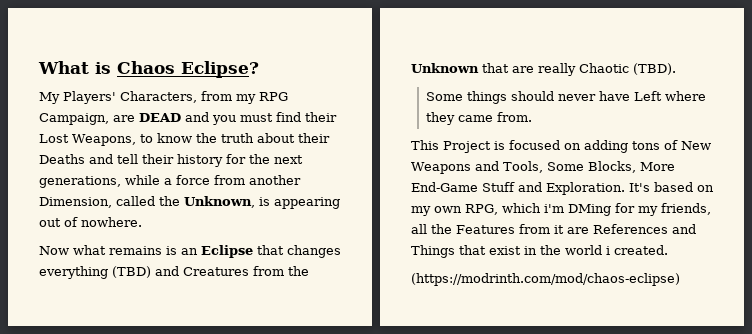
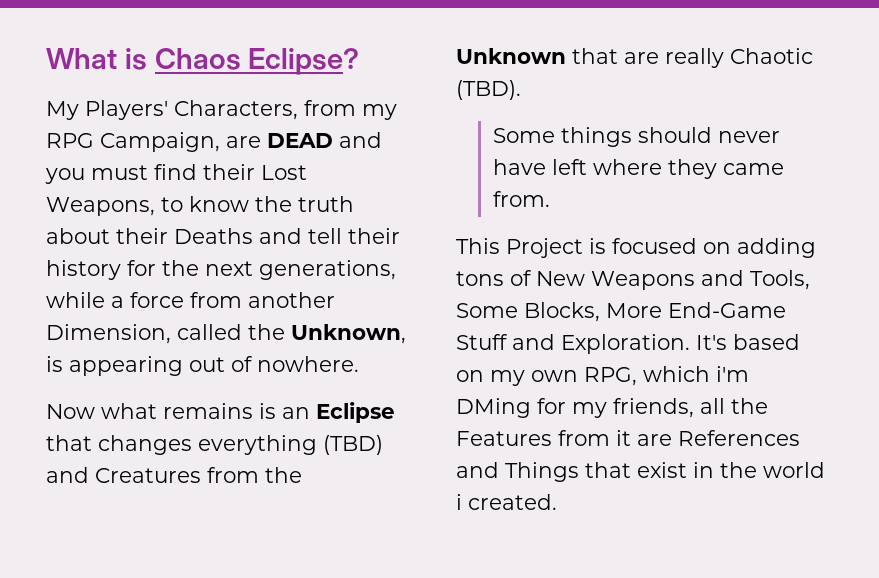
[634,91,663,101] Left -> [551,159,587,175] left
[411,273,680,286] // (https://modrinth.com/mod/chaos-eclipse) -> (557, 502) none

